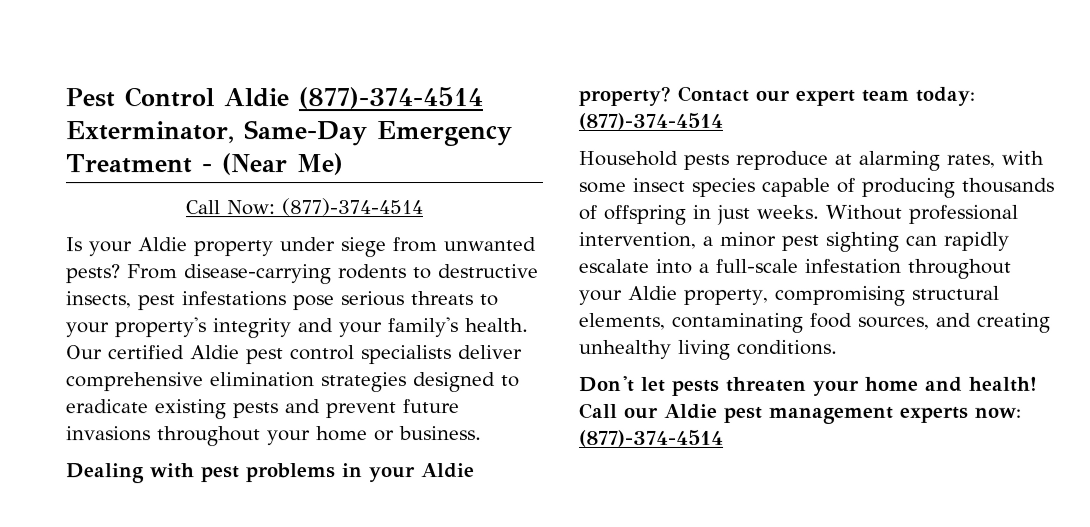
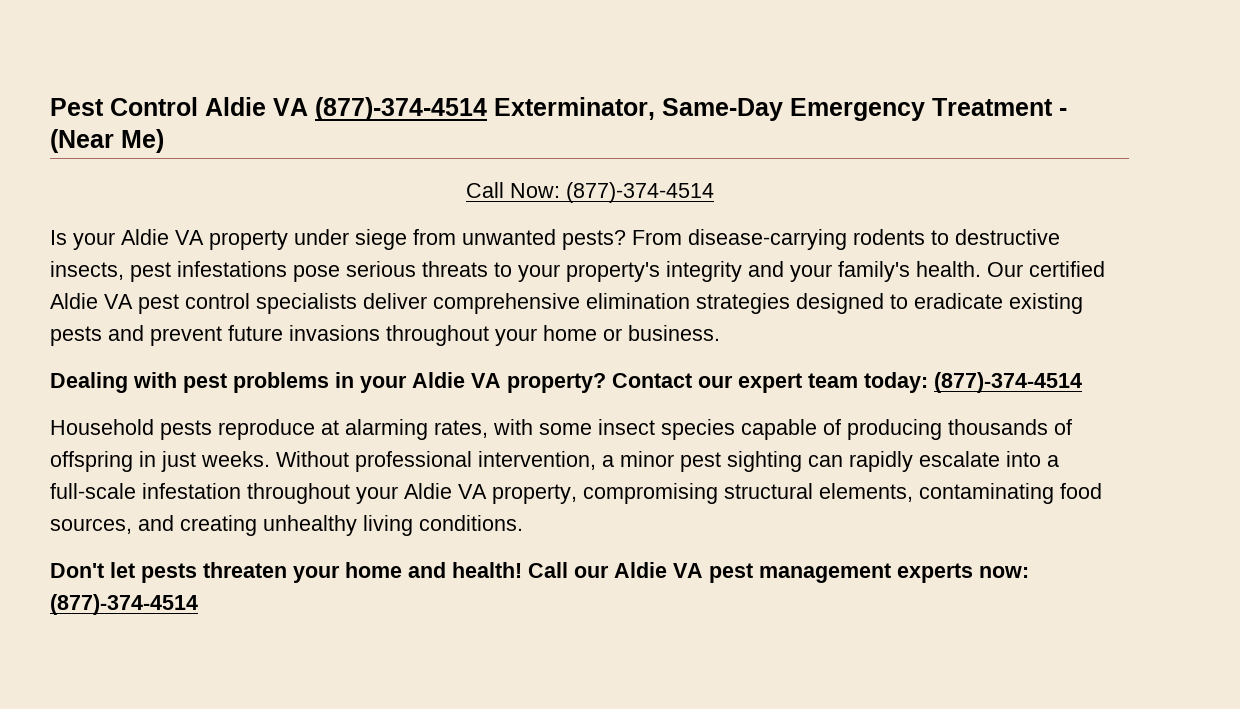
(289, 98) none -> [273,98,308,116] VA
(187, 244) none -> [175,230,204,245] VA
(240, 352) none -> [104,294,133,309] VA
(475, 471) none -> [471,373,501,388] VA
(678, 292) none -> [458,484,487,499] VA
(718, 411) none -> [673,563,703,578] VA

